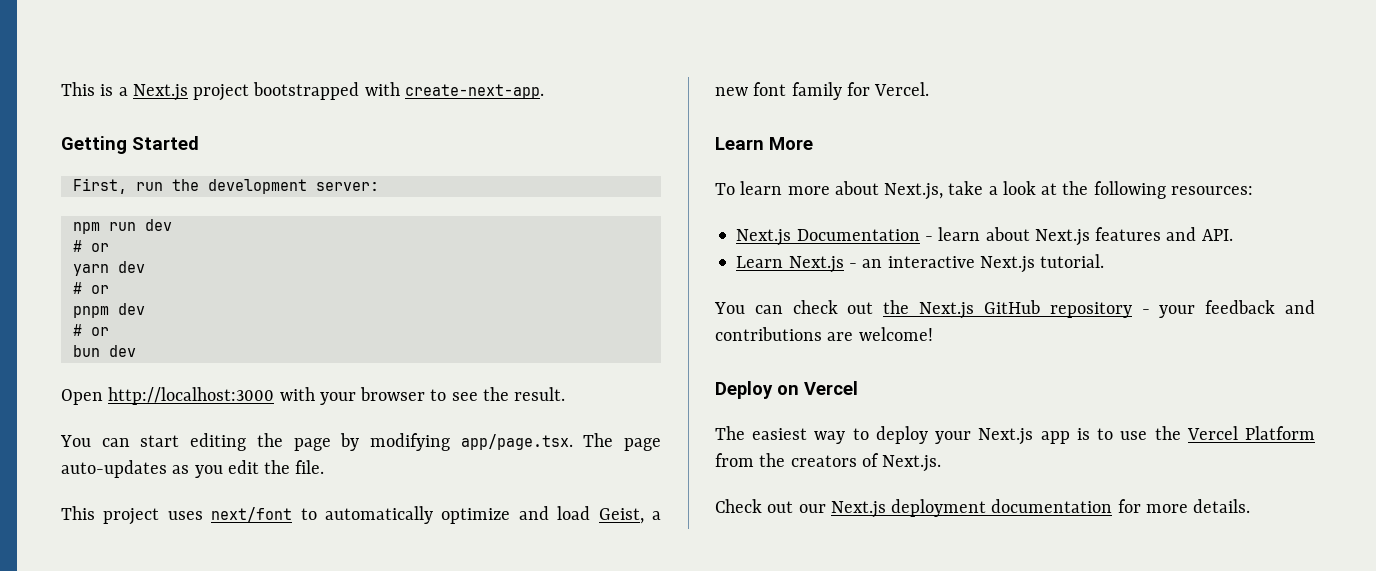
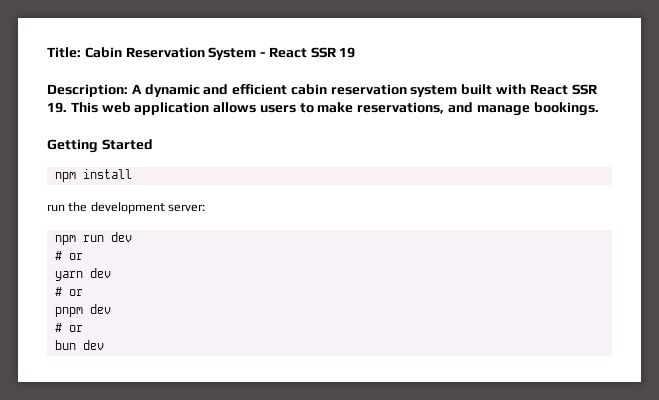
[61,82,544,101] This is a Next.js project bootstrapped with create-next-app. -> [47,47,356,60] [47,84,598,97] [47,102,599,116] Title: Cabin Reservation System - React SSR 19 // Description: A dynamic and efficient cabin reservation system built with React SSR 19. This web application allows users to make reservations, and manage bookings.
[72,178,127,194] First, -> [54,169,132,182] npm install //
[61,387,566,405] [60,433,661,451] [61,460,325,478] [61,506,661,525] [715,82,930,100] [715,137,813,150] [715,181,1253,200] [736,227,1233,246] [736,254,1105,273] [714,300,1315,319] [715,327,933,341] [715,381,858,399] [715,426,1315,445] [715,453,942,472] [715,499,1251,518] // Open http://localhost:3000 with your browser to see the result. // You can start editing the page by modifying app/page.tsx. The page auto-updates as you edit the file. // This project uses next/font to automatically optimize and load Geist, a new font family for Vercel. // Learn More // To learn more about Next.js, take a look at the following resources: // Next.js Documentation - learn about Next.js features and API. // Learn Next.js - an interactive Next.js tutorial. // You can check out the Next.js GitHub repository - your feedback and contributions are welcome! // Deploy on Vercel // The easiest way to deploy your Next.js app is to use the Vercel Platform from the creators of Next.js. // Check out our Next.js deployment documentation for more details. -> (104, 345) none

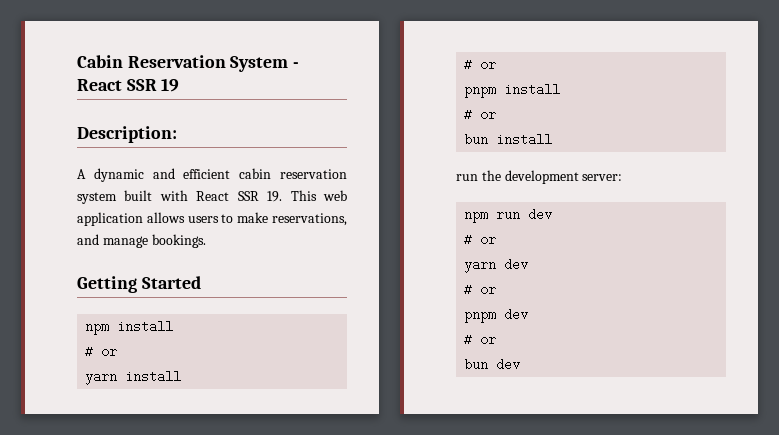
[47,47,81,58] Title: -> (77, 61) none
(128, 90) none -> (177, 134) //
(132, 174) none -> [85,345,118,358] [85,370,182,385] [464,58,497,71] [464,83,561,98] [464,108,497,121] [464,133,553,146] // # or // yarn install // # or // pnpm install // # or // bun install

